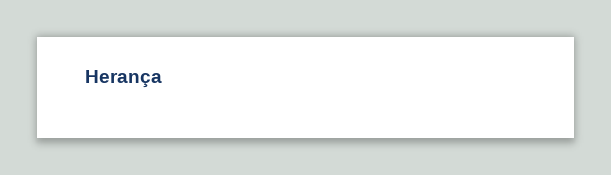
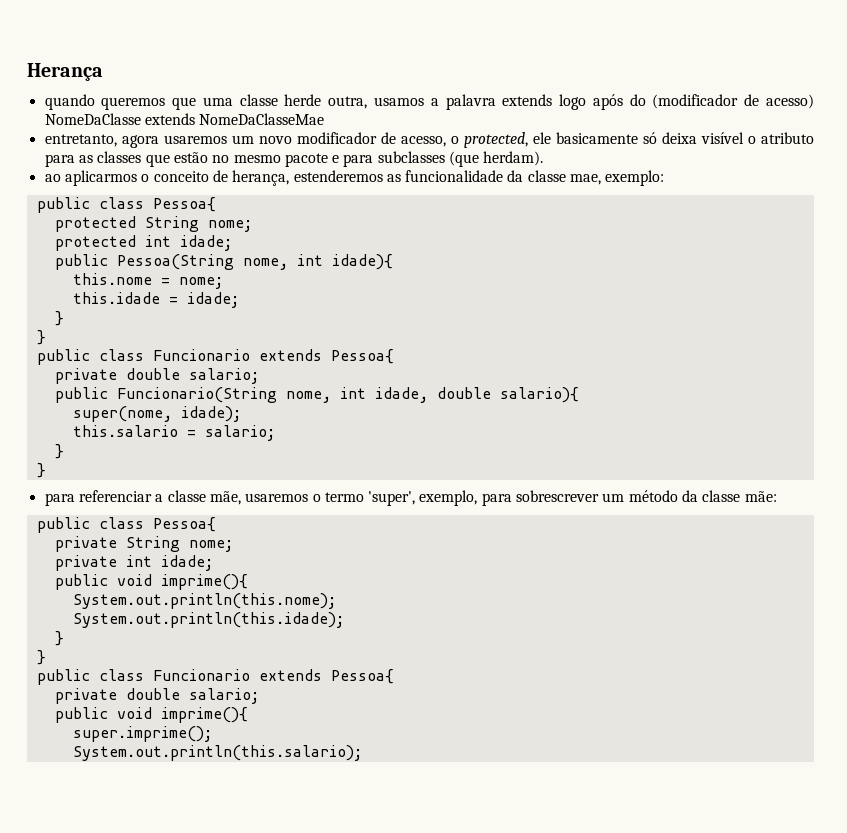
(162, 79) none -> [44,94,814,110] [44,113,325,125] [44,132,814,148] [44,151,544,167] [44,170,665,186] [36,197,216,213] [54,216,252,232] [54,235,232,251] [54,254,393,270] [72,273,223,289] [72,292,239,308] [54,311,64,326] [36,330,46,345] [36,349,394,365] [54,368,259,384] [54,387,579,403] [72,406,241,422] [72,425,275,441] [54,444,64,459] [36,463,46,478] [44,490,777,506] [36,517,216,533] [54,536,233,552] [54,555,213,571] [54,574,248,590] [72,593,336,609] [72,612,344,628] [54,631,64,646] [36,650,46,665] [36,669,394,685] [54,688,259,704] [54,707,248,723] [72,726,212,742] [72,745,362,761] // quando queremos que uma classe herde outra, usamos a palavra extends logo após do (modificador de acesso) NomeDaClasse extends NomeDaClasseMae // entretanto, agora usaremos um novo modificador de acesso, o protected, ele basicamente só deixa visível o atributo para as classes que estão no mesmo pacote e para subclasses (que herdam). // ao aplicarmos o conceito de herança, estenderemos as funcionalidade da classe mae, exemplo: // public class Pessoa{ // protected String nome; // protected int idade; // public Pessoa(String nome, int idade){ // this.nome = nome; // this.idade = idade; // } // } // public class Funcionario extends Pessoa{ // private double salario; // public Funcionario(String nome, int idade, double salario){ // super(nome, idade); // this.salario = salario; // } // } // para referenciar a classe mãe, usaremos o termo 'super', exemplo, para sobrescrever um método da classe mãe: // public class Pessoa{ // private String nome; // private int idade; // public void imprime(){ // System.out.println(this.nome); // System.out.println(this.idade); // } // } // public class Funcionario extends Pessoa{ // private double salario; // public void imprime(){ // super.imprime(); // System.out.println(this.salario);

